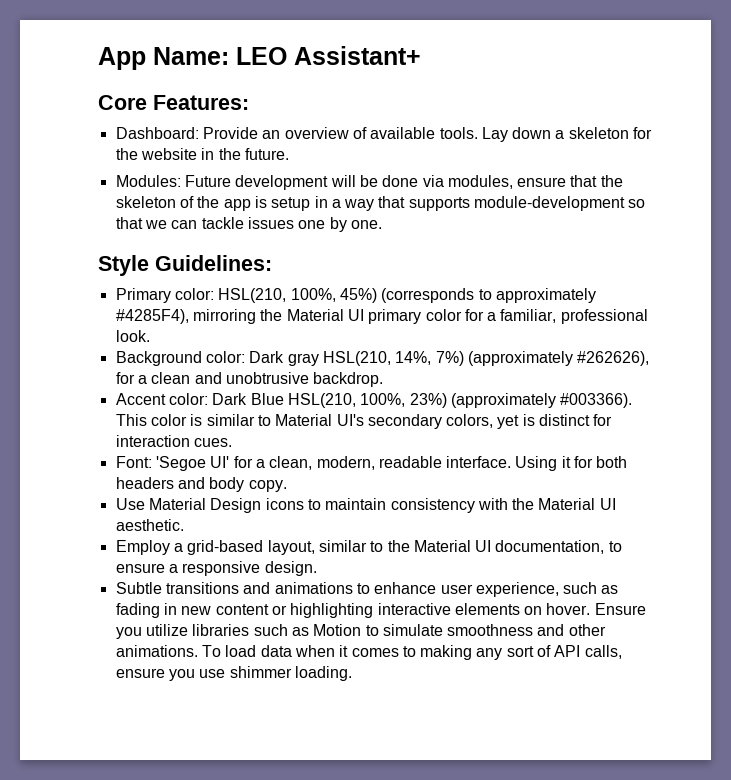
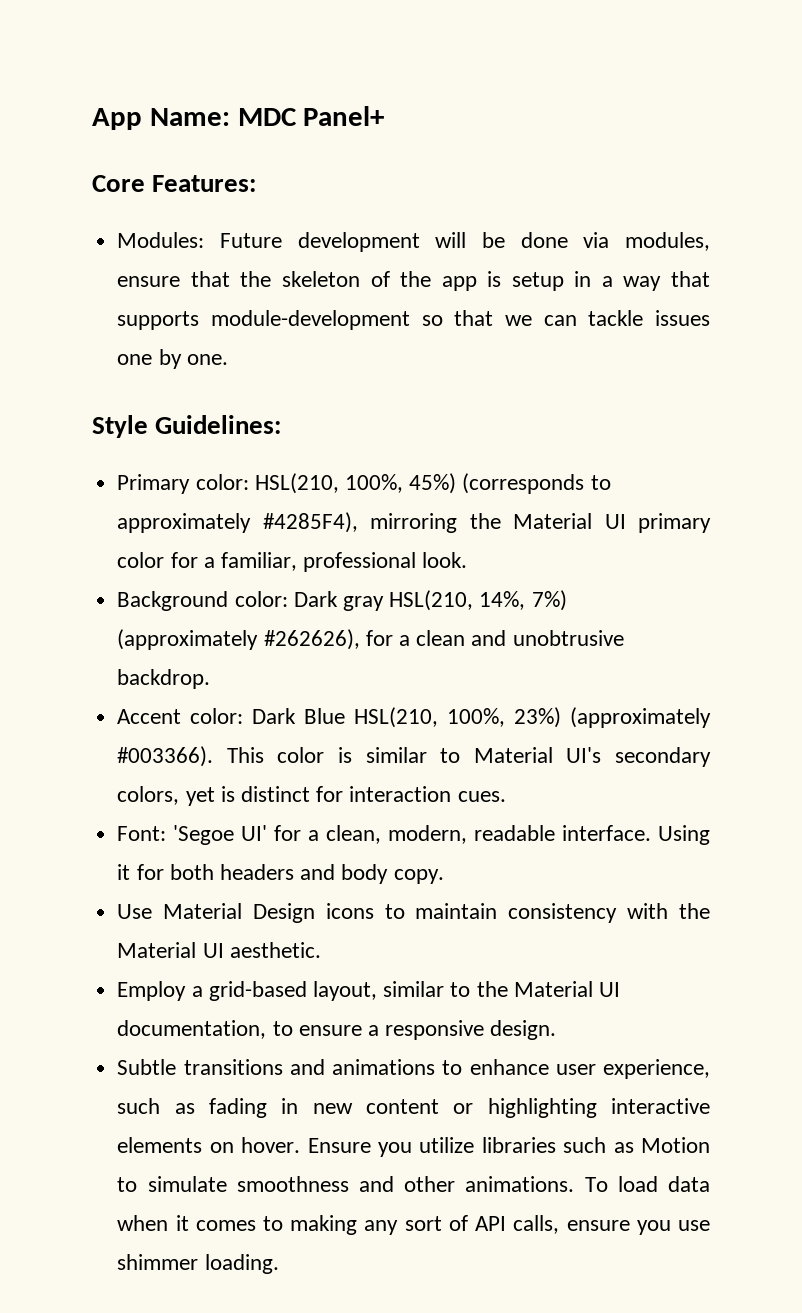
[236,46,421,65] LEO Assistant+ -> [237,106,385,126] MDC Panel+
[115,127,653,142] [115,148,289,160] // Dashboard: Provide an overview of available tools. Lay down a skeleton for the website in the future. -> (257, 183) none

